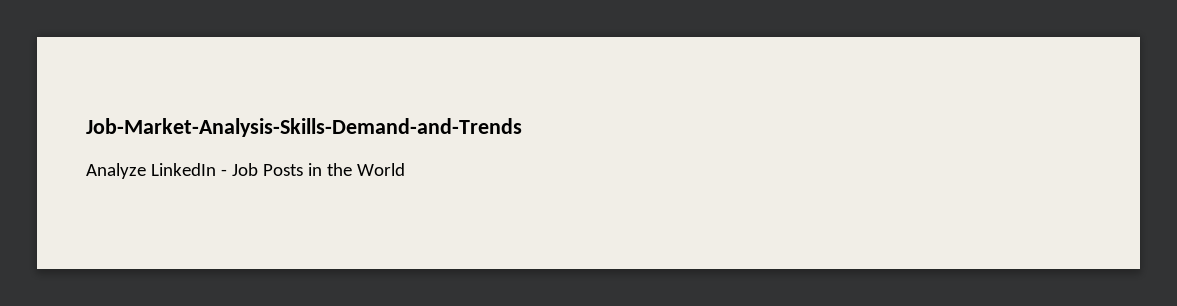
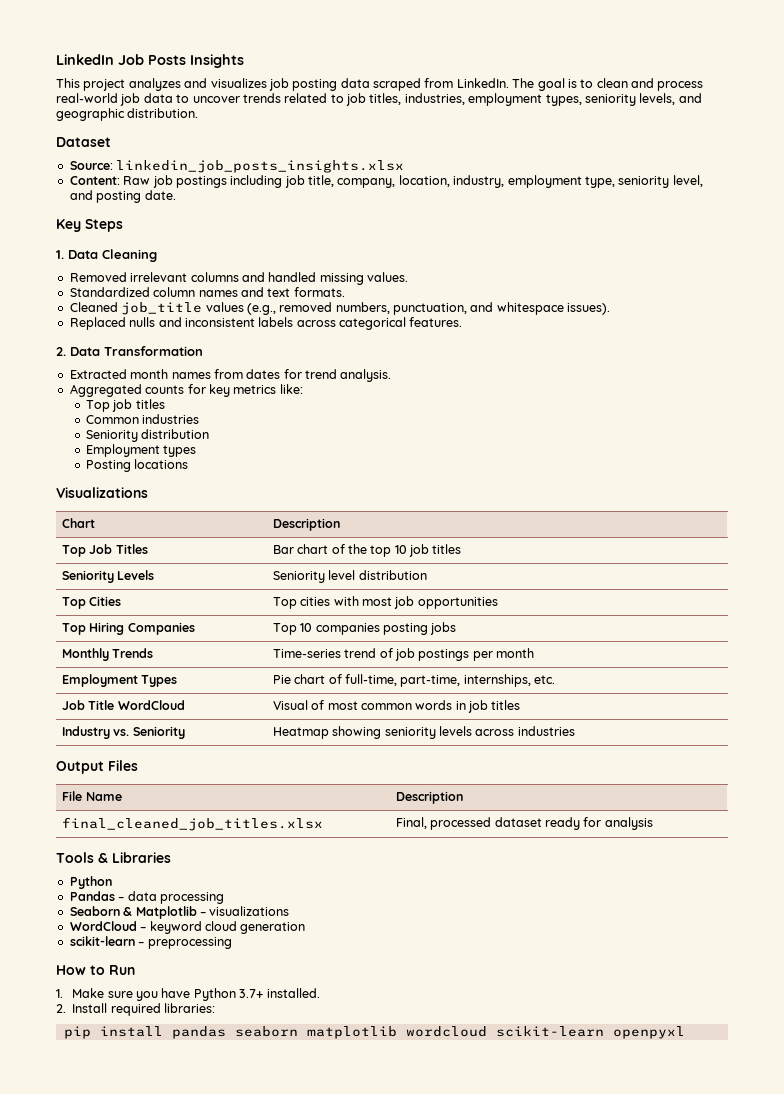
[86,118,522,137] [86,163,405,179] Job-Market-Analysis-Skills-Demand-and-Trends // Analyze LinkedIn - Job Posts in the World -> [56,54,244,68] [56,78,704,91] [56,93,702,106] [56,108,199,121] [56,137,111,147] [69,160,405,173] [69,175,703,188] [69,190,176,203] [56,219,123,232] [56,249,157,262] [69,272,408,285] [69,287,345,297] [69,302,611,315] [69,317,463,330] [56,346,203,356] [69,369,392,382] [69,384,303,397] [86,399,165,412] [86,414,200,424] [86,429,210,442] [86,444,197,457] [86,459,189,472] [56,487,148,498] [61,518,95,528] [272,518,340,531] [61,544,148,557] [272,544,462,557] [61,570,155,583] [272,570,427,583] [61,596,122,609] [272,596,498,609] [61,622,195,635] [272,622,457,635] [61,648,154,661] [272,648,535,661] [61,674,178,687] [272,674,556,687] [61,700,185,710] [272,700,521,713] [61,726,185,739] [272,726,575,739] [56,760,138,774] [61,791,122,801] [395,791,463,804] [61,817,323,831] [395,817,653,830] [56,852,171,863] [69,876,112,889] [69,891,224,904] [69,906,290,919] [69,921,306,934] [69,936,232,949] [56,965,135,975] [56,988,320,1001] [56,1003,216,1016] [63,1026,685,1039] LinkedIn Job Posts Insights // This project analyzes and visualizes job posting data scraped from LinkedIn. The goal is to clean and process real-world job data to uncover trends related to job titles, industries, employment types, seniority levels, and geographic distribution. // Dataset // Source: linkedin_job_posts_insights.xlsx // Content: Raw job postings including job title, company, location, industry, employment type, seniority level, and posting date. // Key Steps // 1. Data Cleaning // Removed irrelevant columns and handled missing values. // Standardized column names and text formats. // Cleaned job_title values (e.g., removed numbers, punctuation, and whitespace issues). // Replaced nulls and inconsistent labels across categorical features. // 2. Data Transformation // Extracted month names from dates for trend analysis. // Aggregated counts for key metrics like: // Top job titles // Common industries // Seniority distribution // Employment types // Posting locations // Visualizations // Chart | Description // Top Job Titles | Bar chart of the top 10 job titles // Seniority Levels | Seniority level distribution // Top Cities | Top cities with most job opportunities // Top Hiring Companies | Top 10 companies posting jobs // Monthly Trends | Time-series trend of job postings per month // Employment Types | Pie chart of full-time, part-time, internships, etc. // Job Title WordCloud | Visual of most common words in job titles // Industry vs. Seniority | Heatmap showing seniority levels across industries // Output Files // File Name | Description // final_cleaned_job_titles.xlsx | Final, processed dataset ready for analysis // Tools & Libraries // Python // Pandas – data processing // Seaborn & Matplotlib – visualizations // WordCloud – keyword cloud generation // scikit-learn – preprocessing // How to Run // 1. Make sure you have Python 3.7+ installed. // 2. Install required libraries: // pip install pandas seaborn matplotlib wordcloud scikit-learn openpyxl

